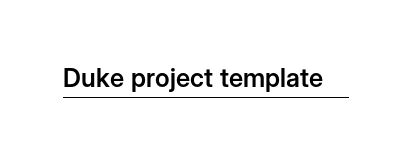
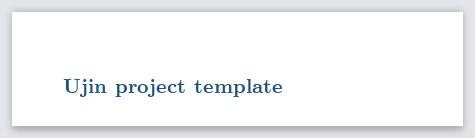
[63,68,124,87] Duke -> [63,79,107,97] Ujin

